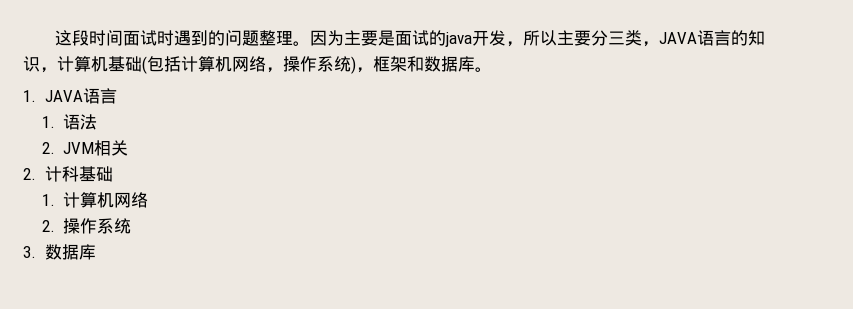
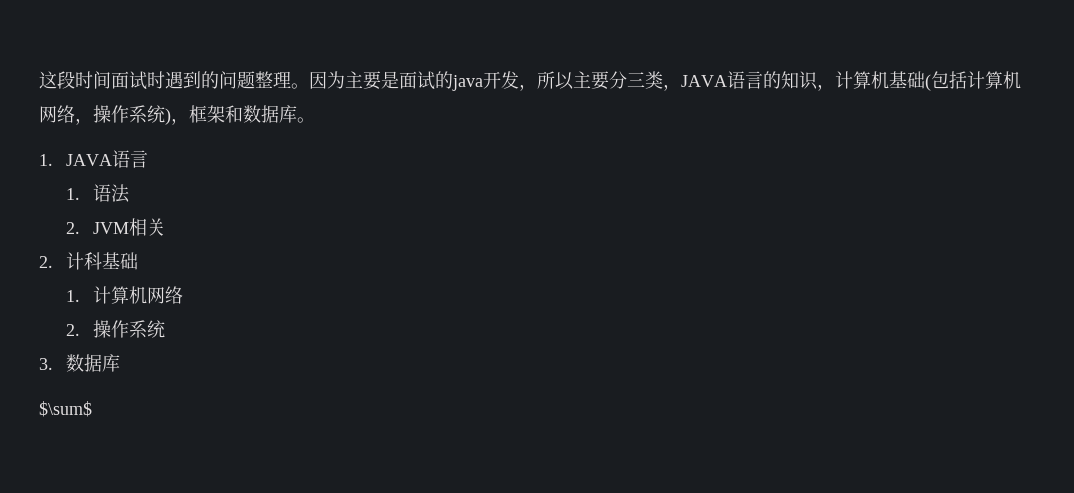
(96, 252) none -> [39,401,92,417] // $\sum$

